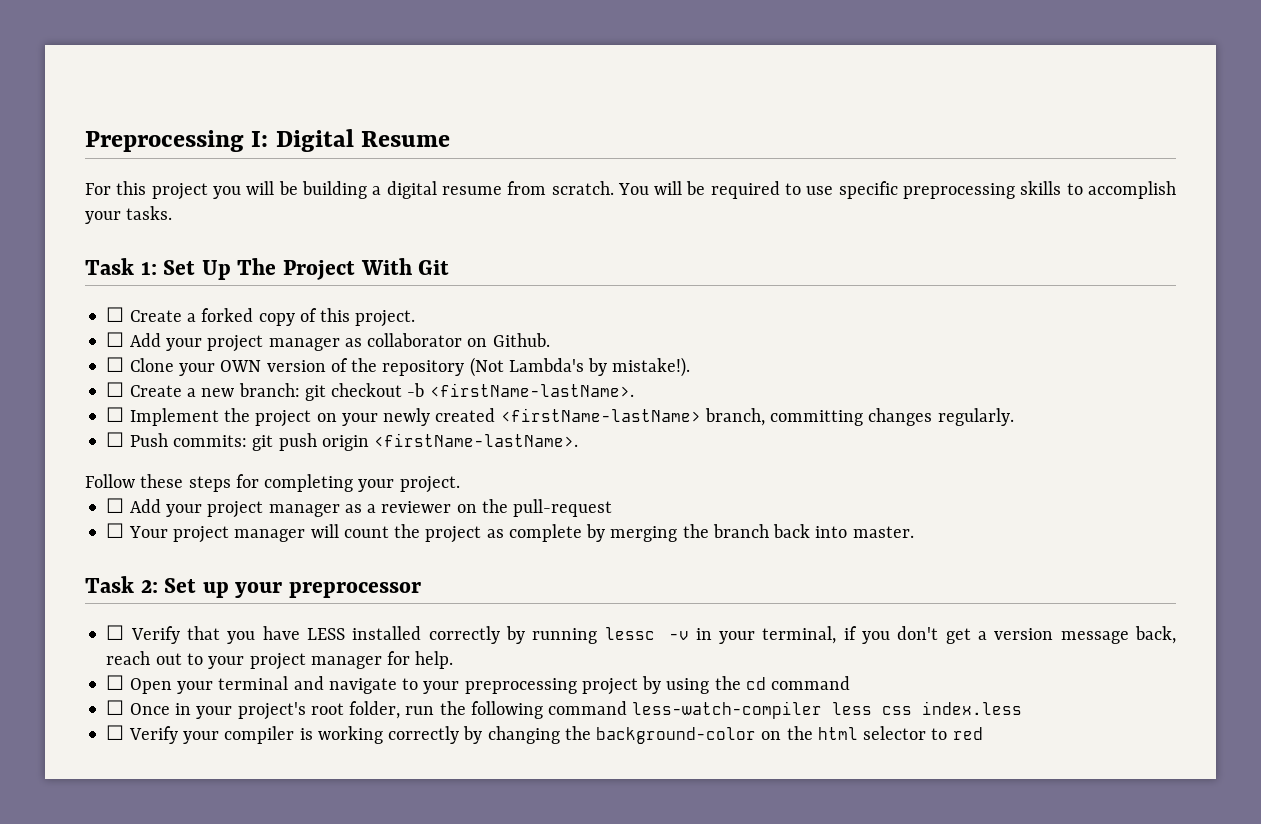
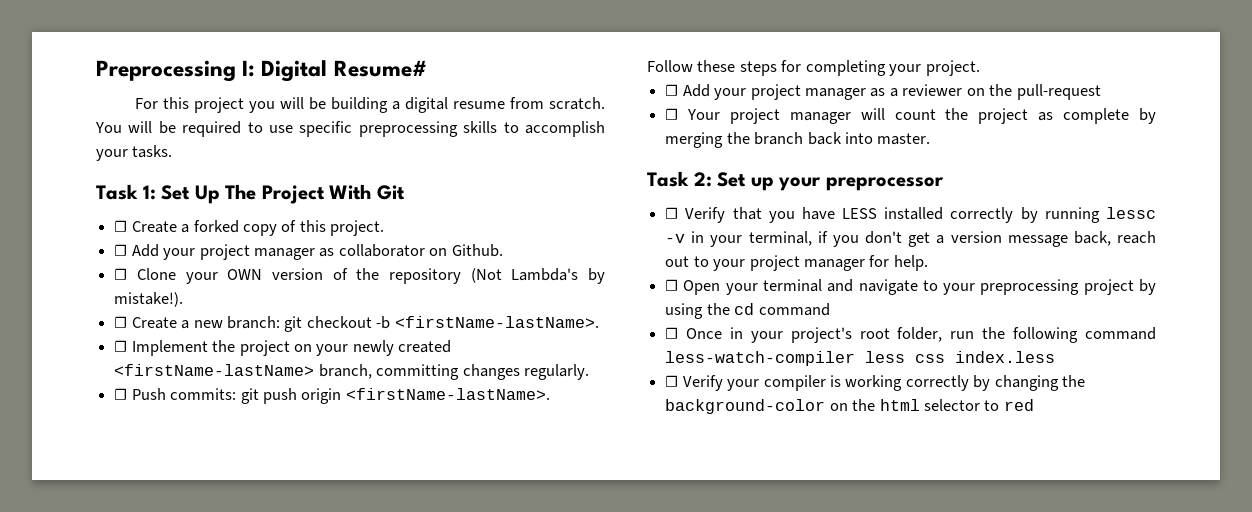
[361,131,451,147] Resume -> [333,60,427,77] Resume#

